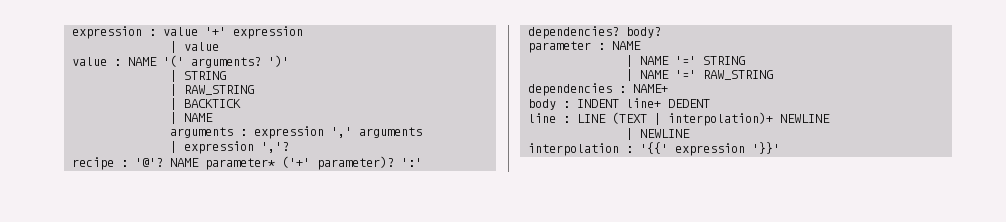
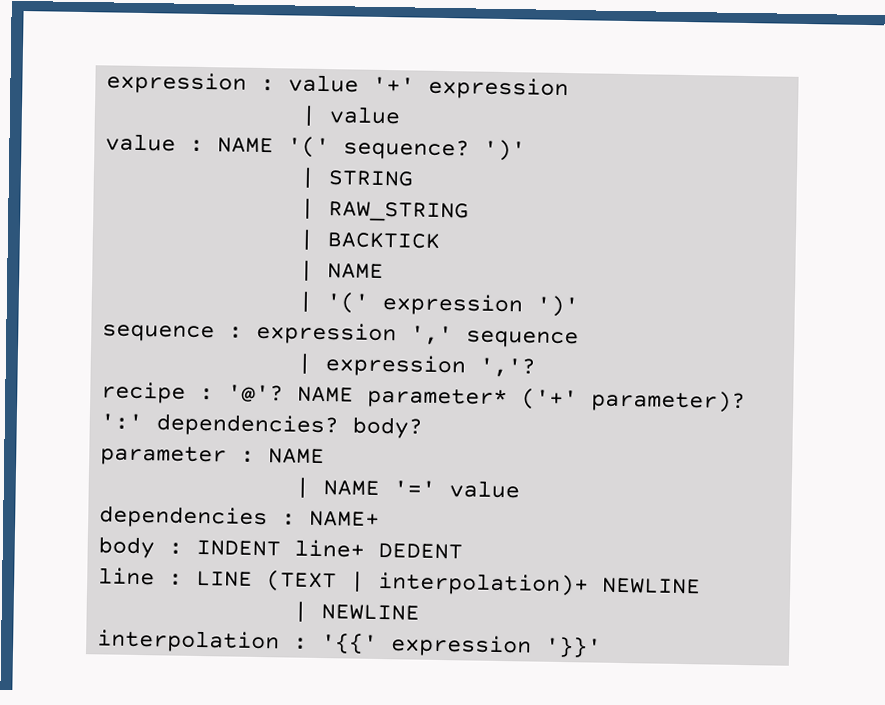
[190,57,261,68] arguments? -> [343,138,471,161] sequence?
[169,127,233,138] arguments -> [298,291,580,318] [102,324,216,343] | '(' expression ')' // sequence
[358,127,422,138] arguments -> [466,330,580,349] sequence
[702,56,745,65] [625,69,773,81] STRING // | NAME '=' RAW_STRING -> [449,480,521,499] value

